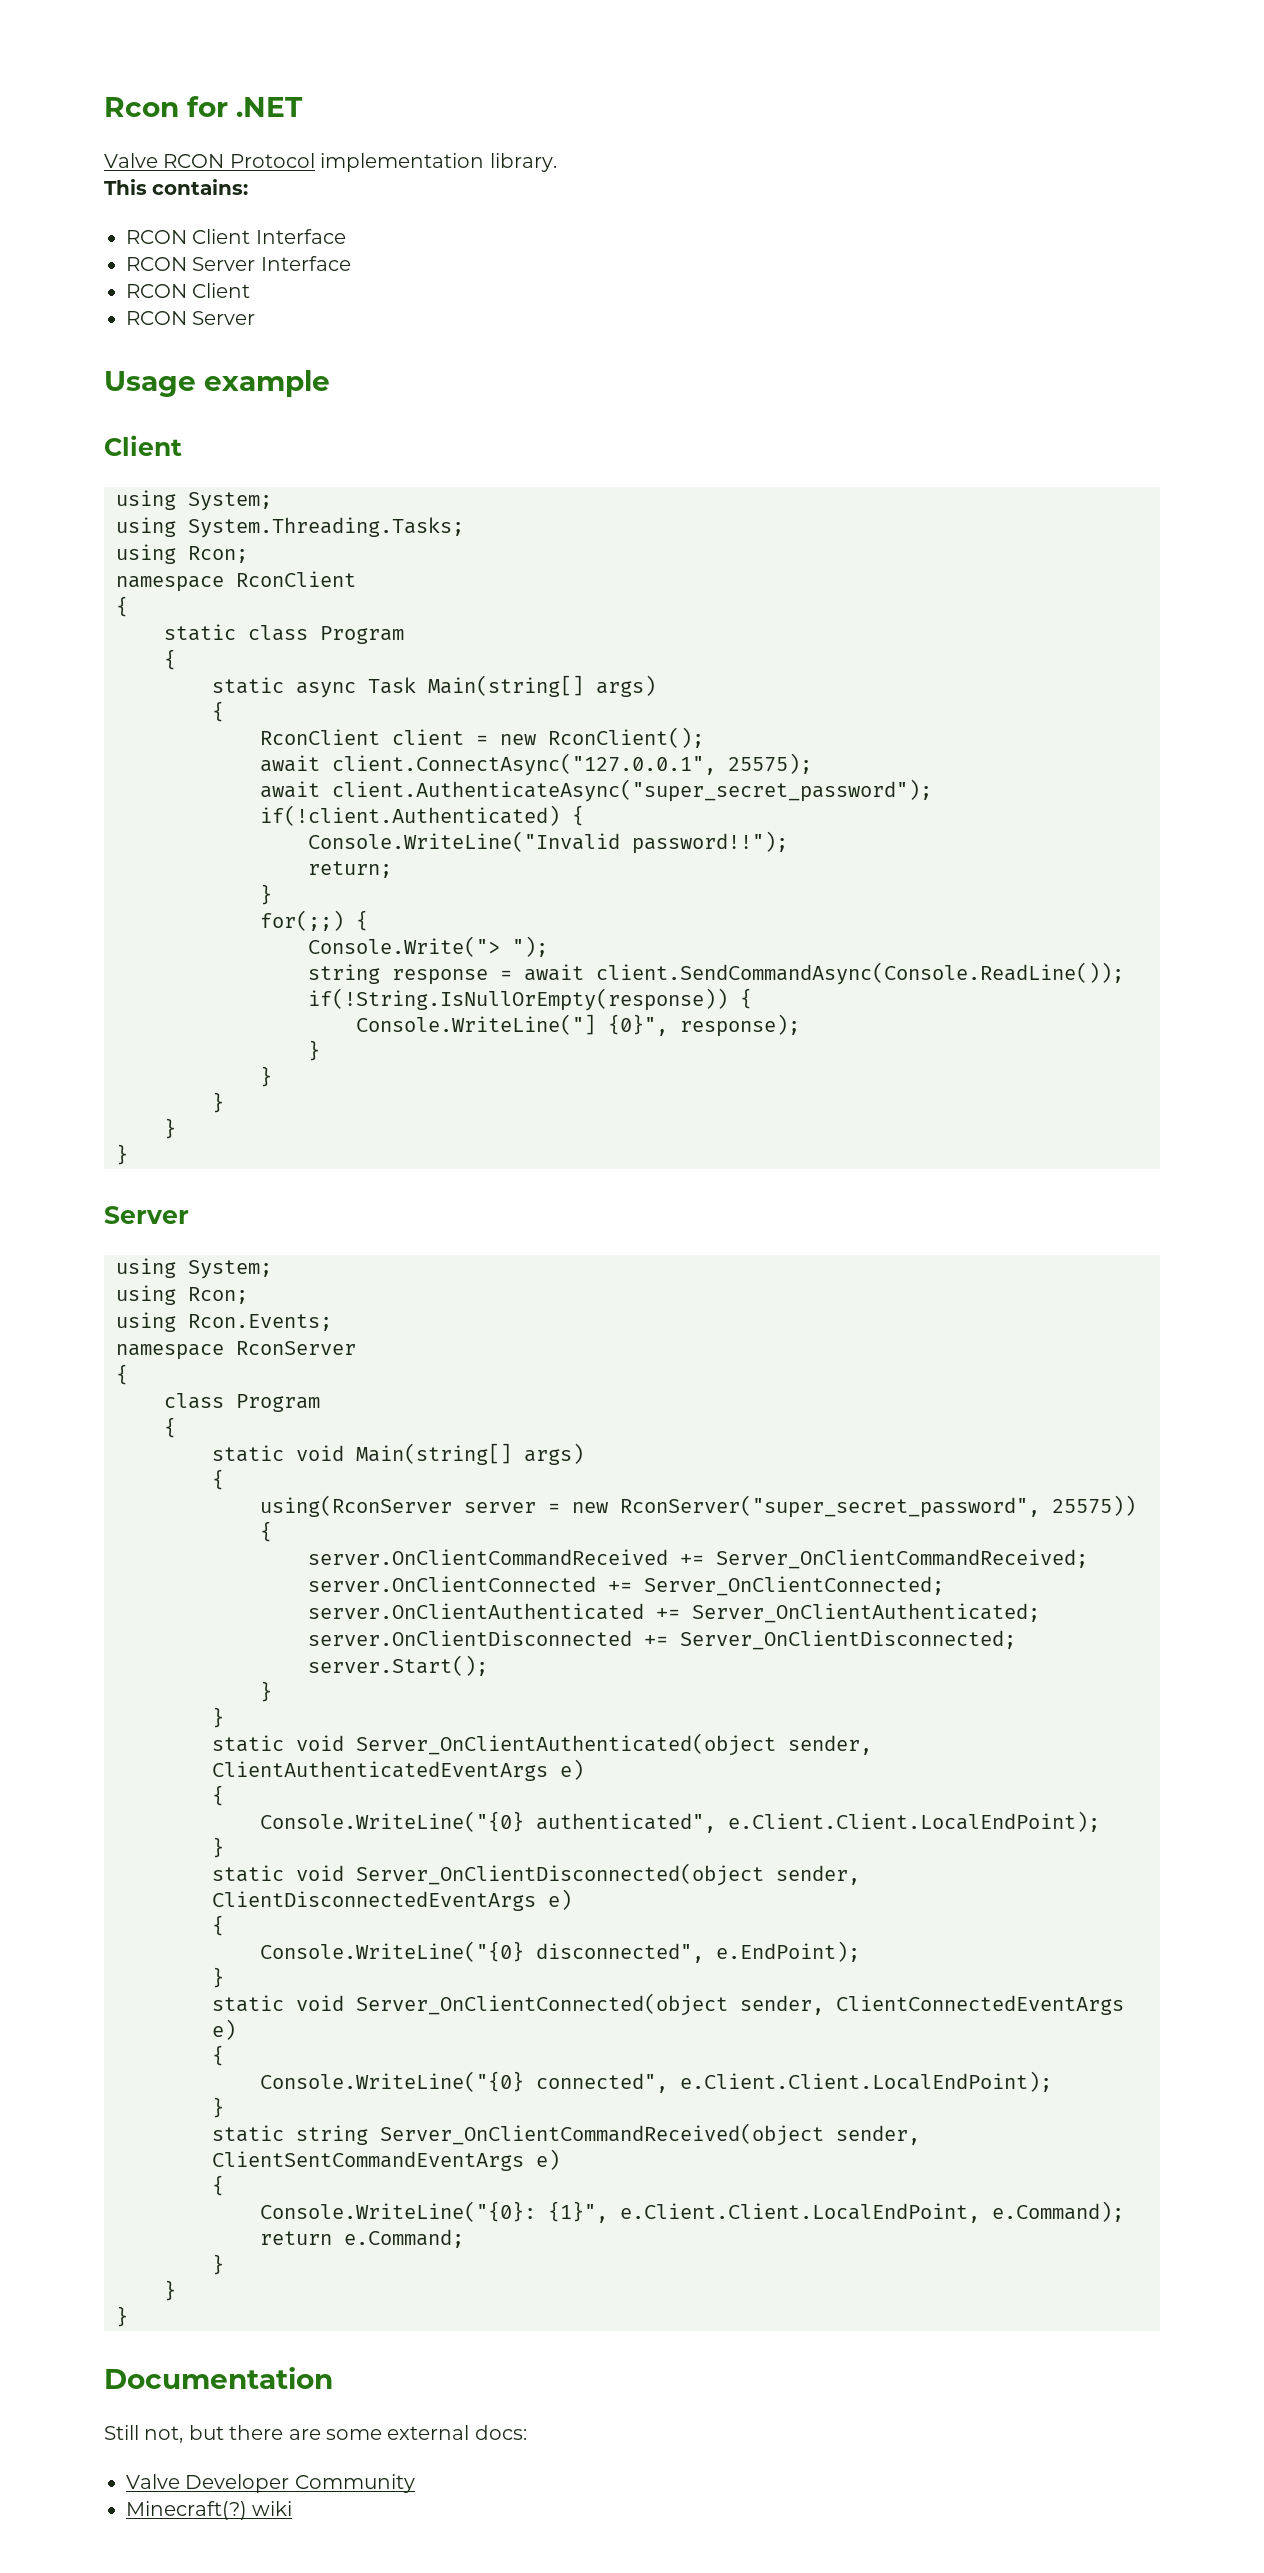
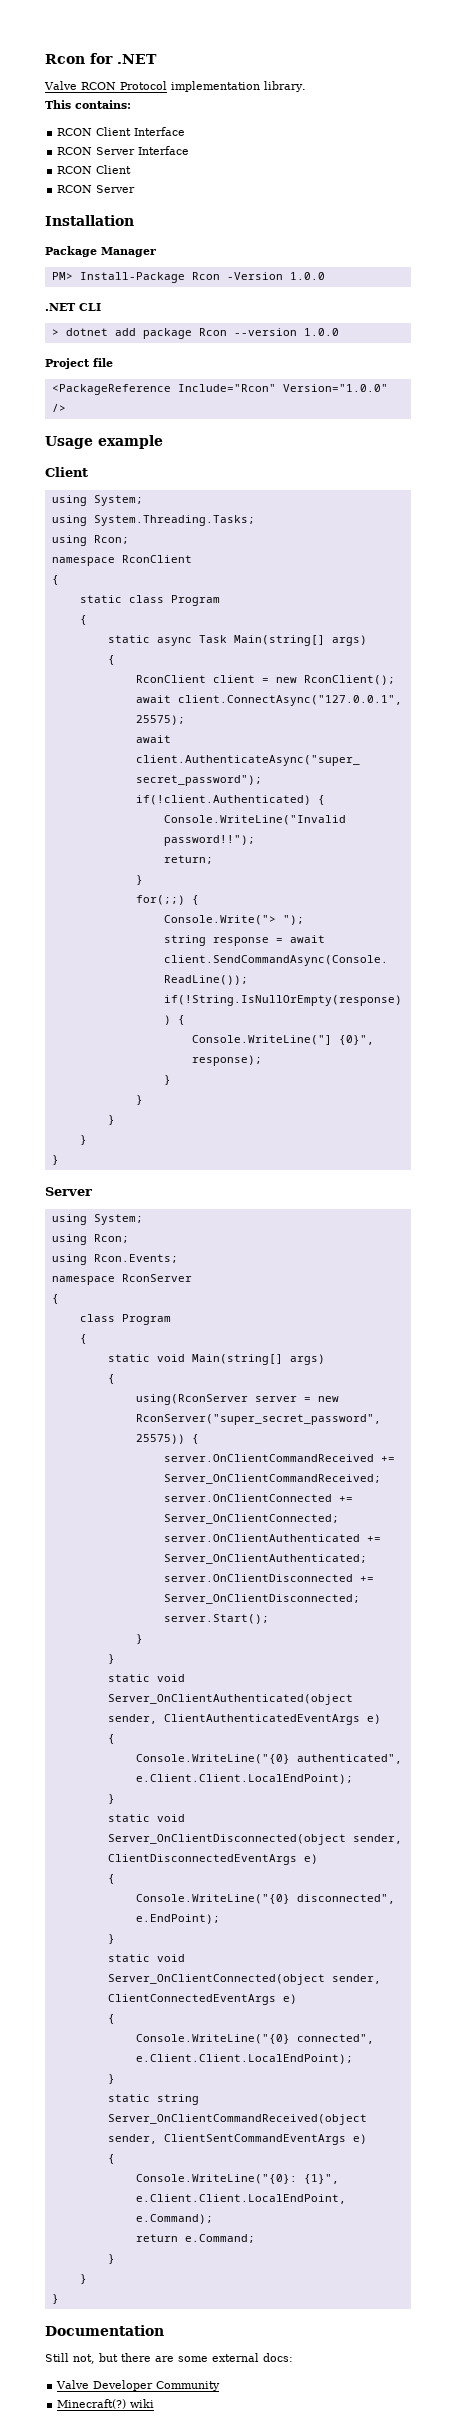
(256, 318) none -> [45,215,134,226] [45,246,156,257] [51,272,325,283] [45,303,101,311] [51,328,339,339] [45,358,113,369] [51,384,388,395] [51,404,66,412] // Installation // Package Manager // PM> Install-Package Rcon -Version 1.0.0 // .NET CLI // > dotnet add package Rcon --version 1.0.0 // Project file // <PackageReference Include="Rcon" Version="1.0.0" />

